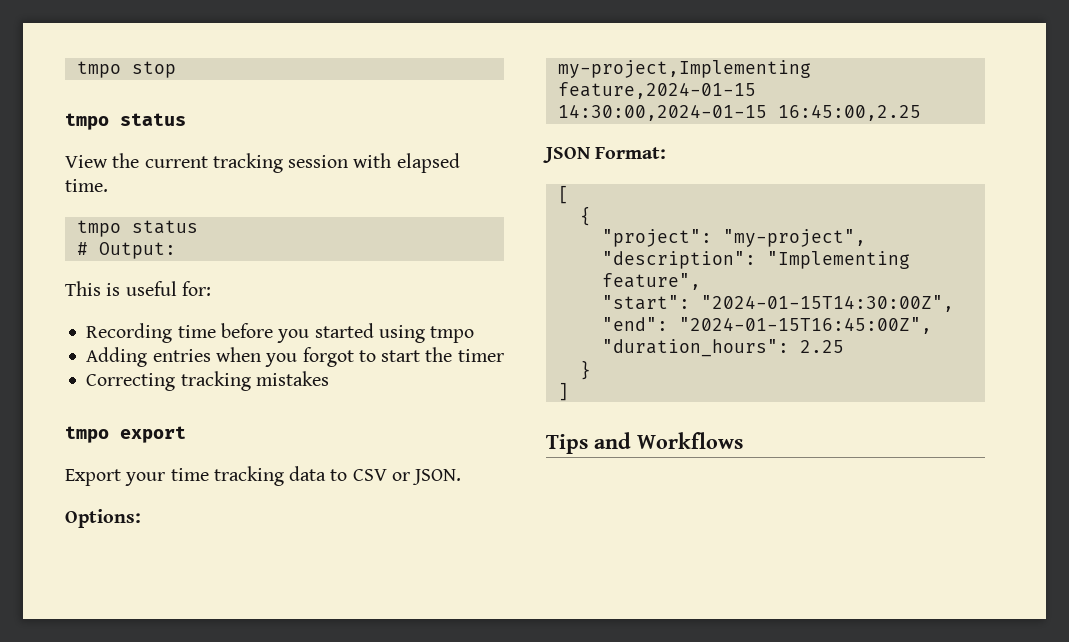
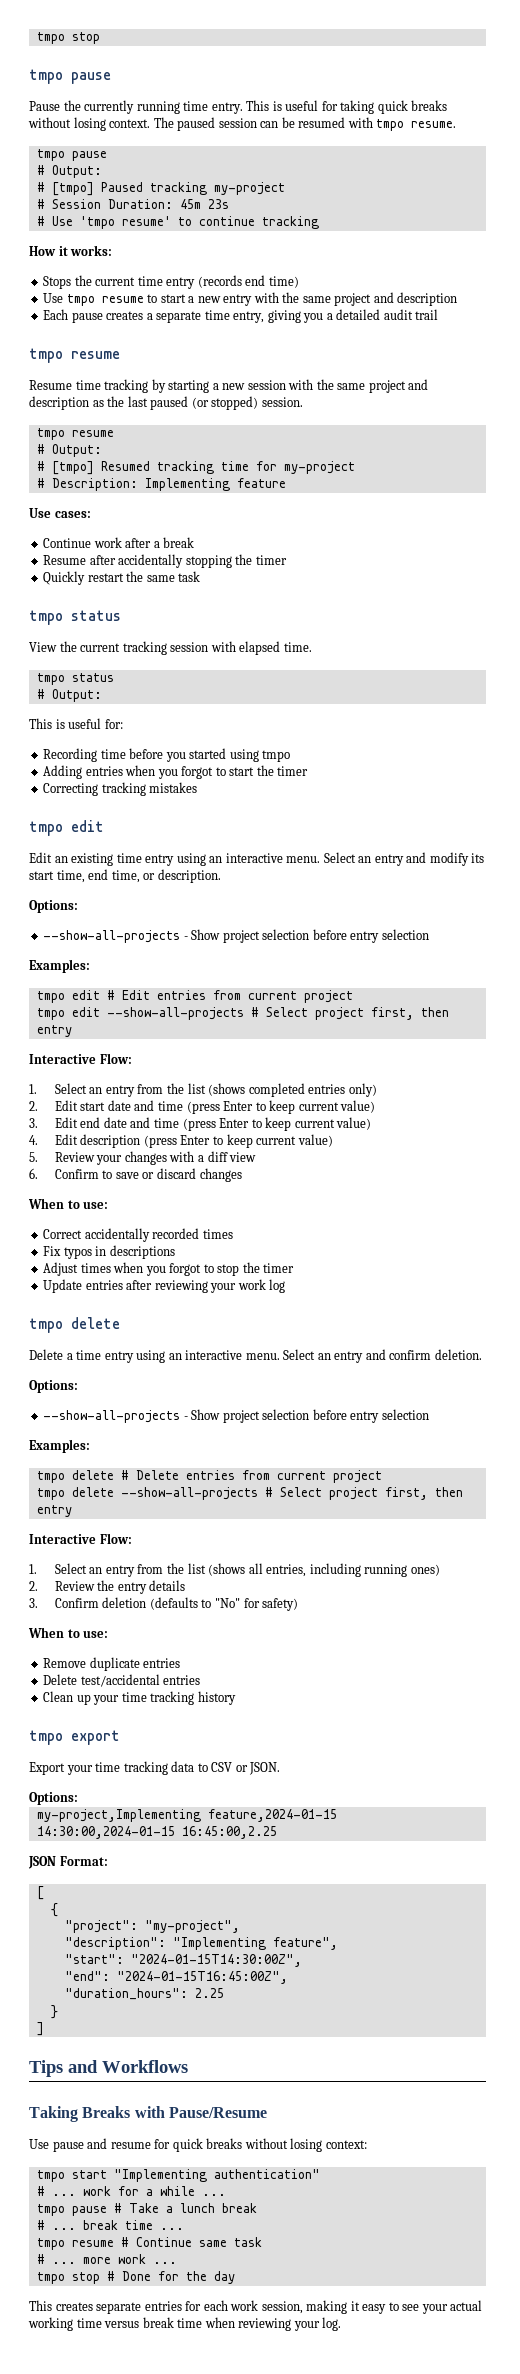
[76,61,176,78] tmpo stop -> [36,32,100,44] [29,69,111,84] [29,100,448,114] [28,117,457,131] [36,149,107,161] [36,165,102,178] [36,182,285,196] [36,199,229,209] [36,216,319,229] [29,245,113,256] [43,275,299,289] [43,292,458,306] [43,309,439,323] [29,348,120,363] [29,379,429,393] [29,396,303,410] [36,428,114,440] [36,444,102,457] [36,461,355,475] [36,478,286,491] [29,508,91,518] [43,537,195,548] [43,554,287,568] [43,571,201,585] tmpo stop // tmpo pause // Pause the currently running time entry. This is useful for taking quick breaks without losing context. The paused session can be resumed with tmpo resume. // tmpo pause // # Output: // # [tmpo] Paused tracking my-project // # Session Duration: 45m 23s // # Use 'tmpo resume' to continue tracking // How it works: // Stops the current time entry (records end time) // Use tmpo resume to start a new entry with the same project and description // Each pause creates a separate time entry, giving you a detailed audit trail // tmpo resume // Resume time tracking by starting a new session with the same project and description as the last paused (or stopped) session. // tmpo resume // # Output: // # [tmpo] Resumed tracking time for my-project // # Description: Implementing feature // Use cases: // Continue work after a break // Resume after accidentally stopping the timer // Quickly restart the same task
(329, 378) none -> [29,820,104,836] [29,852,485,866] [29,869,221,883] [29,900,78,913] [43,929,429,943] [29,959,90,973] [36,990,353,1003] [36,1007,449,1020] [36,1025,72,1037] [29,1053,132,1064] [29,1083,377,1097] [29,1100,376,1114] [29,1117,372,1131] [29,1134,333,1148] [29,1151,257,1165] [29,1168,242,1182] [28,1198,109,1209] [43,1228,233,1242] [43,1245,175,1259] [43,1262,295,1276] [43,1279,286,1293] [29,1317,120,1333] [29,1349,482,1363] [29,1380,78,1393] [43,1409,429,1423] [29,1439,90,1453] [36,1470,382,1483] [36,1487,463,1500] [36,1505,72,1517] [29,1533,132,1544] [29,1563,440,1577] [29,1580,186,1594] [29,1597,299,1611] [28,1627,109,1638] [43,1657,181,1671] [43,1674,201,1687] [43,1691,236,1705] // tmpo edit // Edit an existing time entry using an interactive menu. Select an entry and modify its start time, end time, or description. // Options: // --show-all-projects - Show project selection before entry selection // Examples: // tmpo edit # Edit entries from current project // tmpo edit --show-all-projects # Select project first, then entry // Interactive Flow: // 1. Select an entry from the list (shows completed entries only) // 2. Edit start date and time (press Enter to keep current value) // 3. Edit end date and time (press Enter to keep current value) // 4. Edit description (press Enter to keep current value) // 5. Review your changes with a diff view // 6. Confirm to save or discard changes // When to use: // Correct accidentally recorded times // Fix typos in descriptions // Adjust times when you forgot to stop the timer // Update entries after reviewing your work log // tmpo delete // Delete a time entry using an interactive menu. Select an entry and confirm deletion. // Options: // --show-all-projects - Show project selection before entry selection // Examples: // tmpo delete # Delete entries from current project // tmpo delete --show-all-projects # Select project first, then entry // Interactive Flow: // 1. Select an entry from the list (shows all entries, including running ones) // 2. Review the entry details // 3. Confirm deletion (defaults to "No" for safety) // When to use: // Remove duplicate entries // Delete test/accidental entries // Clean up your time tracking history
(743, 440) none -> [29,2106,267,2122] [29,2138,367,2152] [36,2169,320,2182] [36,2186,226,2196] [36,2203,257,2216] [36,2220,184,2230] [36,2237,262,2250] [36,2254,177,2264] [36,2271,235,2284] [29,2300,483,2314] [28,2317,342,2331] // Taking Breaks with Pause/Resume // Use pause and resume for quick breaks without losing context: // tmpo start "Implementing authentication" // # ... work for a while ... // tmpo pause # Take a lunch break // # ... break time ... // tmpo resume # Continue same task // # ... more work ... // tmpo stop # Done for the day // This creates separate entries for each work session, making it easy to see your actual working time versus break time when reviewing your log.

